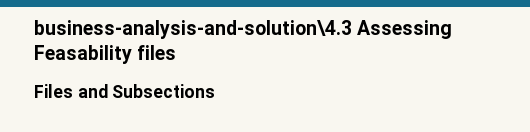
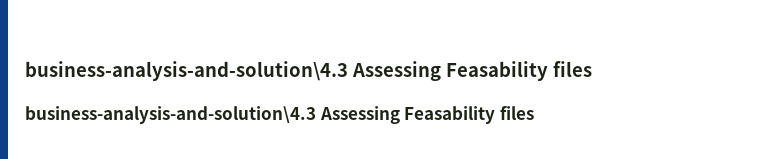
[34,84,216,98] Files and Subsections -> [25,106,534,124] business-analysis-and-solution\4.3 Assessing Feasability files

